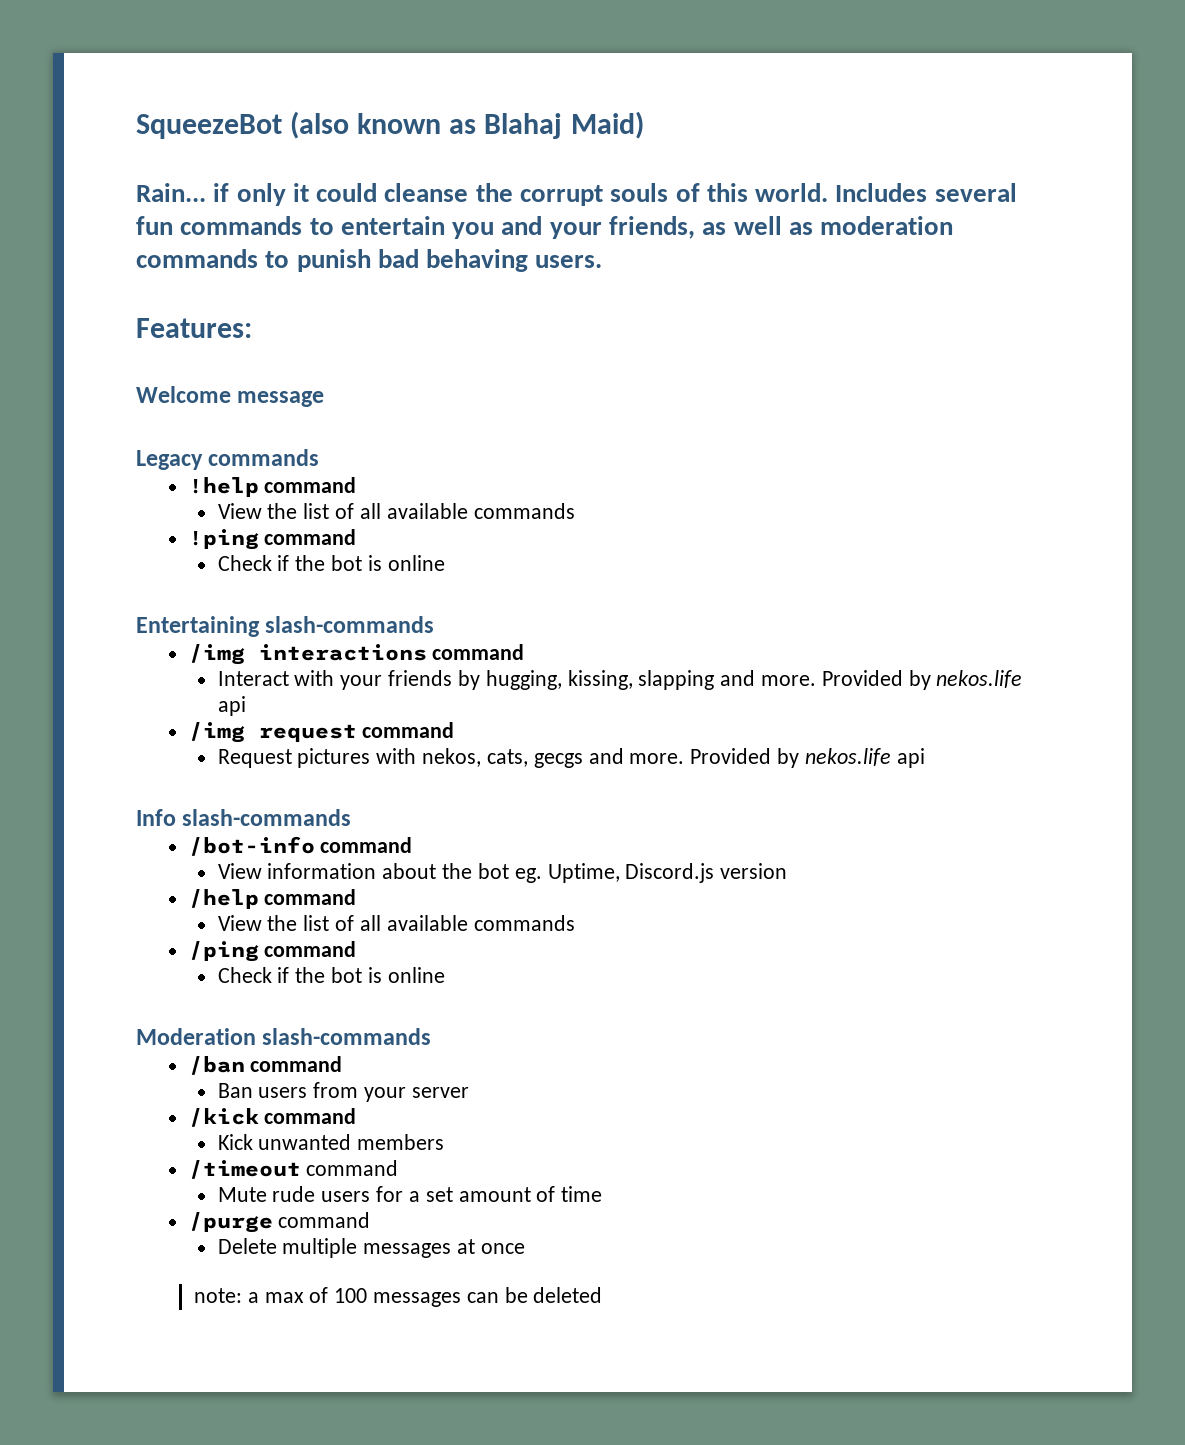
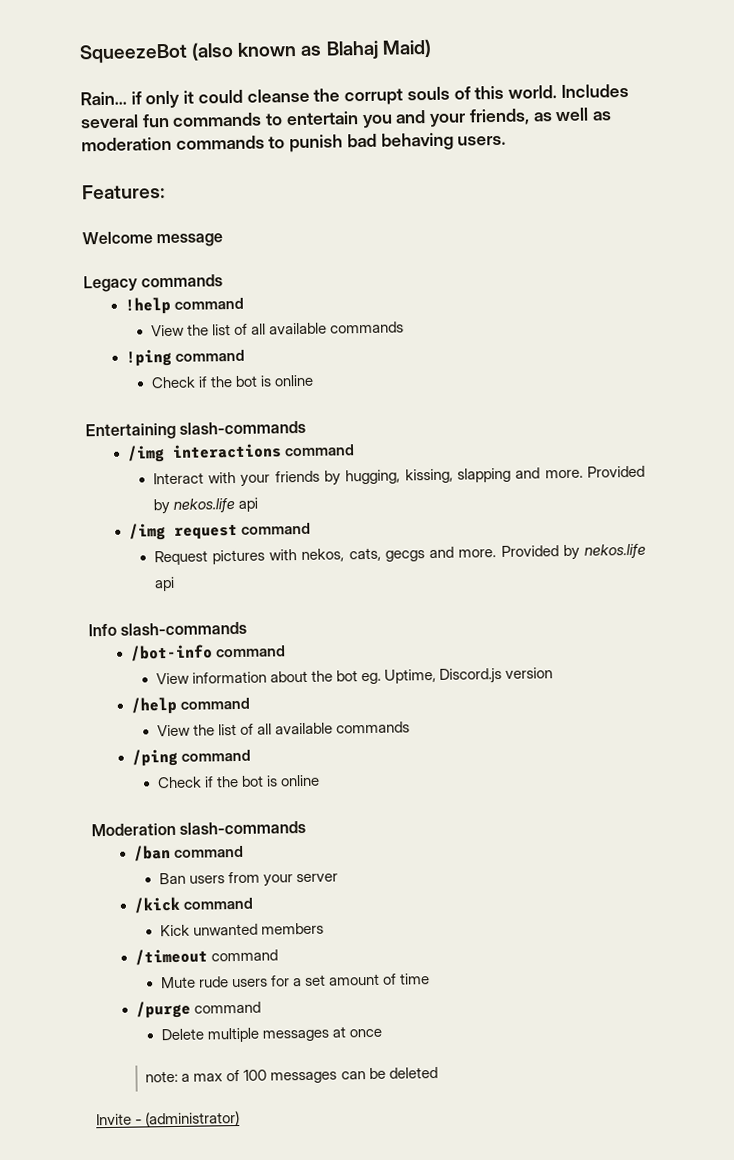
(603, 1295) none -> [96,1110,241,1127] // Invite - (administrator)

